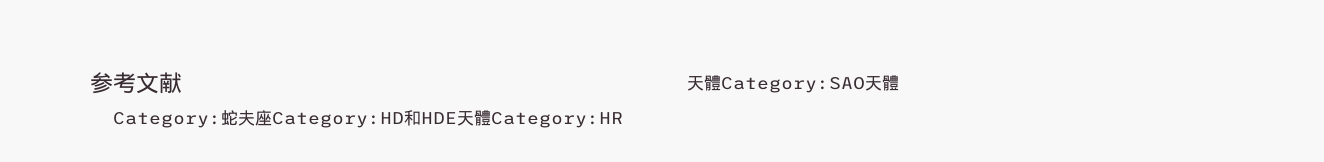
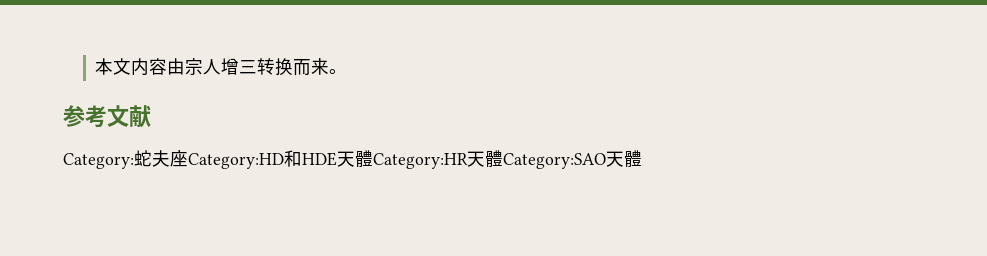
(90, 83) none -> [95,58,348,76] 本文内容由宗人增三转换而来。 //

